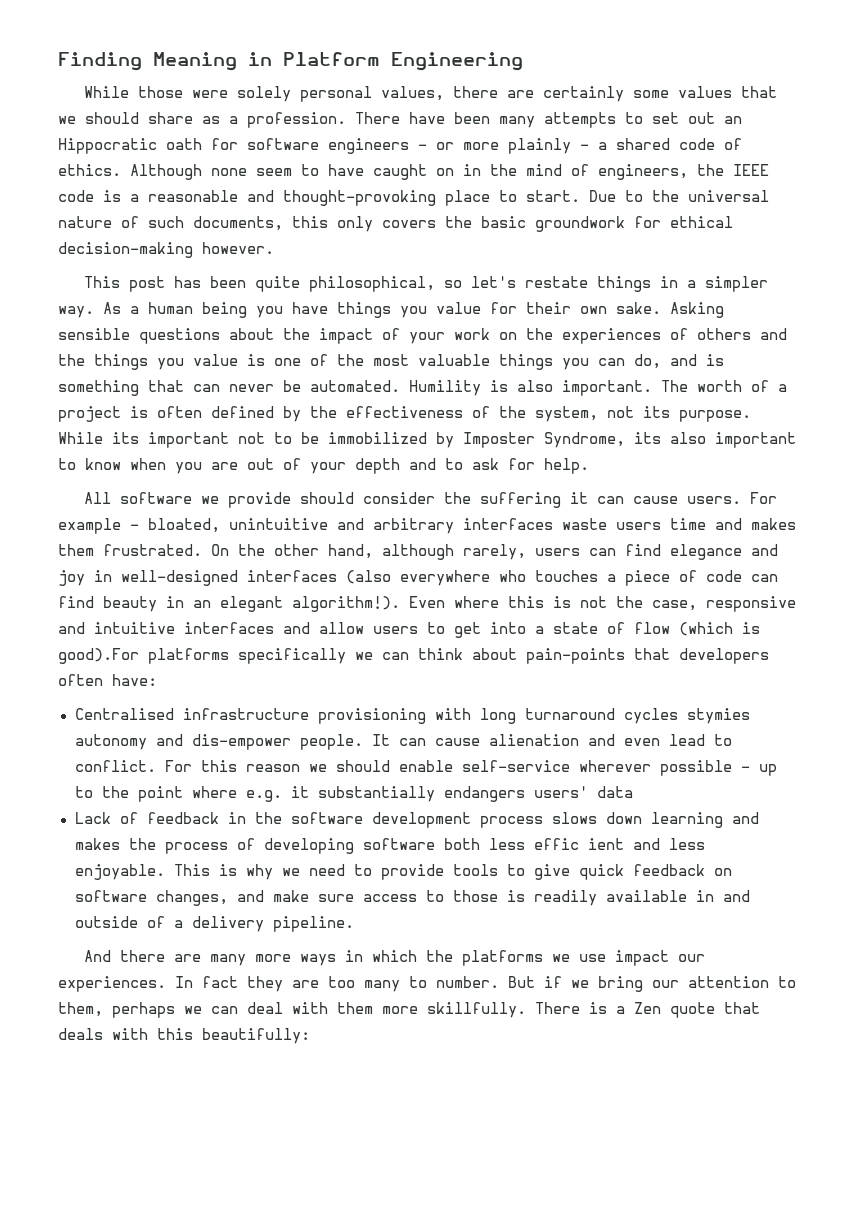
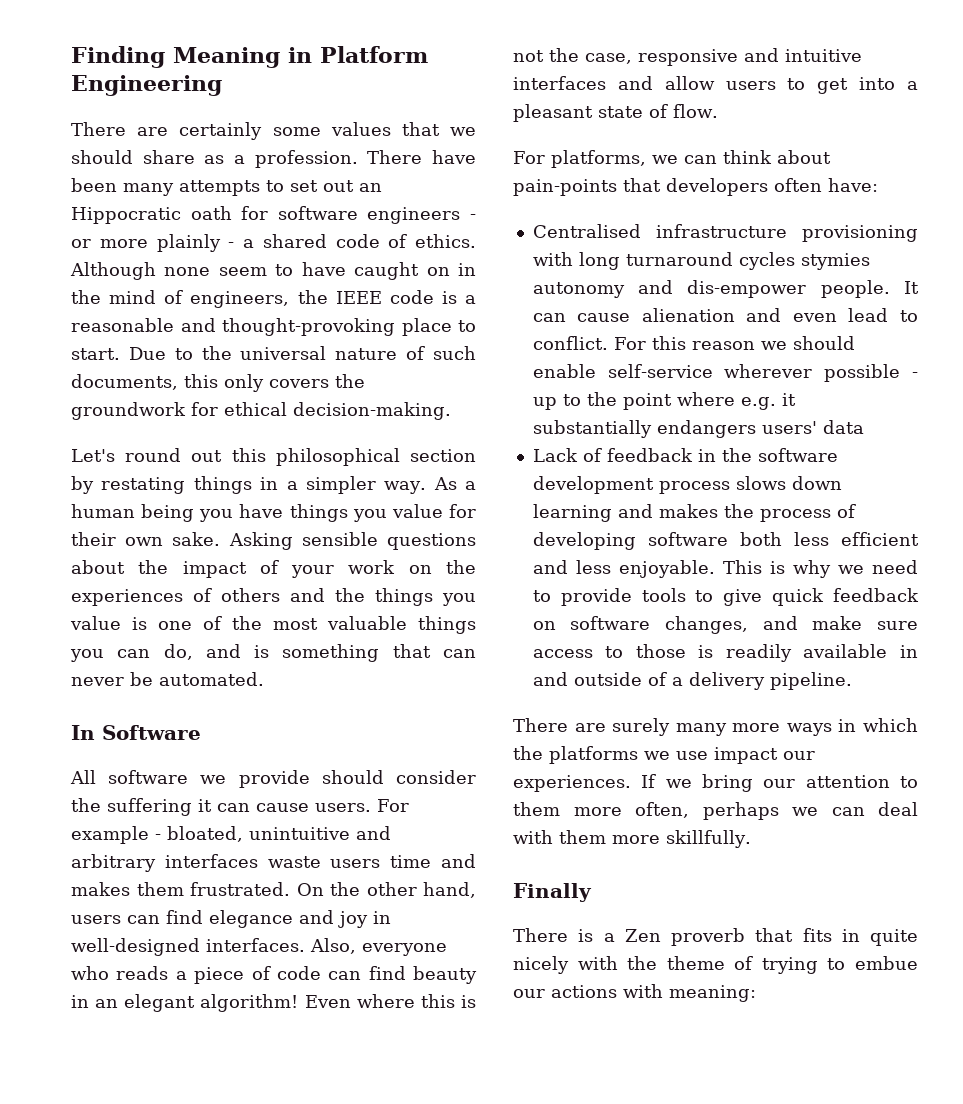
[83,86,498,102] While those were solely personal values, there -> [71,122,126,136] There
[481,216,526,228] basic -> (365, 381) none
[58,242,274,258] [83,276,588,292] decision-making however. // This post has been quite philosophical, so let's restate -> [293,402,451,420] [71,448,476,466] [71,476,186,494] decision-making. // Let's round out this philosophical section by restating
[409,380,787,396] [58,406,751,422] [58,432,796,448] [58,458,589,474] Humility is also important. The worth of a project is often defined by the effectiveness of the system, not its purpose. While its important not to be immobilized by Imposter Syndrome, its also important to know when you are out of your depth and to ask for help. -> [71,725,201,740] // In Software
[382,544,526,560] although rarely, -> (476, 890) none
[247,570,598,586] interfaces (also everywhere who touches -> [206,938,447,956] [71,966,169,980] interfaces. Also, everyone who reads
[292,596,400,612] algorithm!). -> [200,994,299,1012] algorithm!
(544, 630) none -> [513,104,593,122] pleasant
[634,622,760,636] [58,648,346,664] flow (which is good).For platforms specifically -> [673,104,718,118] [513,150,646,168] flow. // For platforms,
[533,838,624,850] effic ient -> [841,532,919,546] efficient
[83,950,201,962] And there are -> [513,718,671,736] There are surely
[175,976,562,992] In fact they are too many to number. But if -> [641,774,657,788] If
[58,1002,103,1017] them, -> [513,802,689,818] them more often,
(526, 1010) none -> [513,883,592,902] // Finally //
[670,1002,760,1018] [58,1028,310,1044] quote that deals with this beautifully: -> [671,928,918,946] [513,956,918,974] [513,984,756,1002] proverb that fits in quite nicely with the theme of trying to embue our actions with meaning:

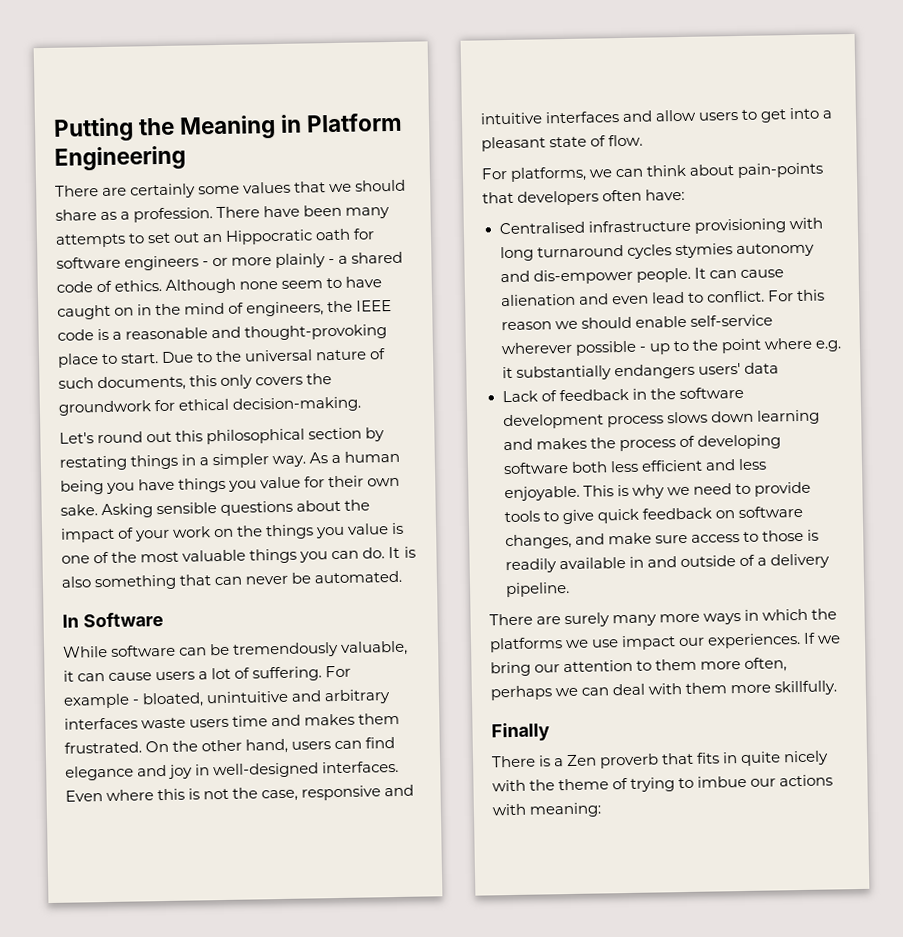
[71,46,165,68] Finding -> [53,117,176,142] Putting the
[71,588,365,606] experiences of others and the -> (264, 531) none
[163,644,270,660] do, and is -> [362,546,416,559] [61,576,91,588] do. It is also
[70,770,476,788] [71,798,371,816] All software we provide should consider the suffering it can cause users. -> [63,640,409,658] [63,666,323,682] While software can be tremendously valuable, it can cause users a lot of suffering.
[310,938,447,956] [71,966,477,984] [71,994,299,1012] Also, everyone who reads a piece of code can find beauty in an elegant algorithm! -> (400, 767) none
[855,956,918,970] embue -> [697,775,748,788] imbue

